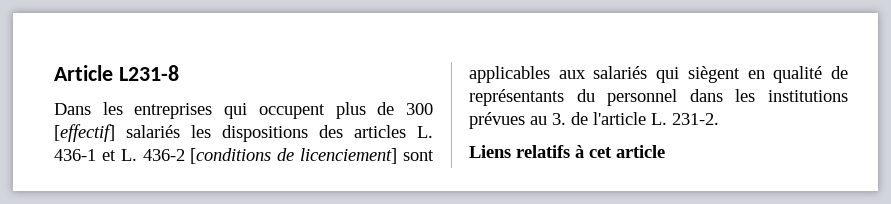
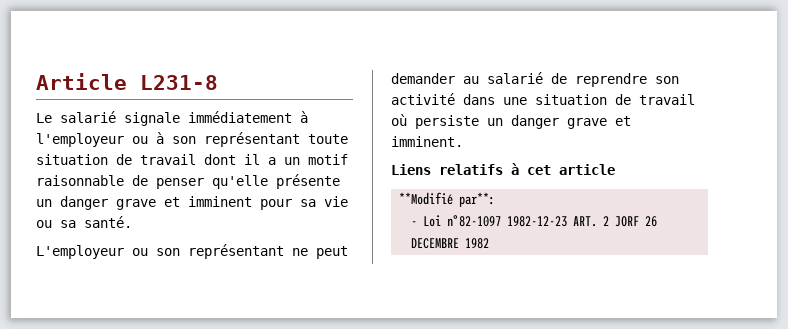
[54,102,434,119] [54,124,433,142] [54,148,434,164] [469,66,848,83] [469,89,848,106] [469,112,719,129] Dans les entreprises qui occupent plus de 300 [effectif] salariés les dispositions des articles L. 436-1 et L. 436-2 [conditions de licenciement] sont applicables aux salariés qui siègent en qualité de représentants du personnel dans les institutions prévues au 3. de l'article L. 231-2. -> [36,111,308,126] [36,132,348,147] [36,154,348,165] [36,174,340,189] [36,196,348,210] [36,216,132,228] [36,244,348,259] [391,72,679,87] [391,93,695,105] [391,114,631,129] [391,136,463,147] Le salarié signale immédiatement à l'employeur ou à son représentant toute situation de travail dont il a un motif raisonnable de penser qu'elle présente un danger grave et imminent pour sa vie ou sa santé. // L'employeur ou son représentant ne peut demander au salarié de reprendre son activité dans une situation de travail où persiste un danger grave et imminent.
(665, 151) none -> [399,192,496,207] [411,215,658,227] [411,238,490,249] // **Modifié par**: // - Loi n°82-1097 1982-12-23 ART. 2 JORF 26 DECEMBRE 1982

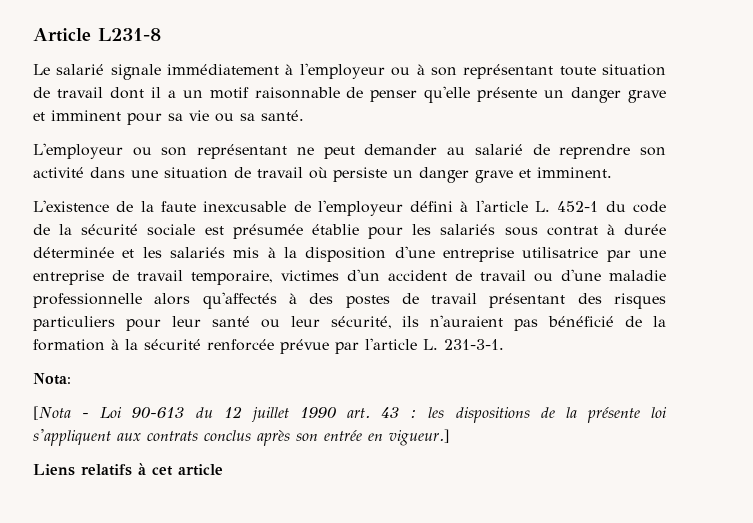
(463, 141) none -> [33,200,666,216] [33,224,666,239] [33,246,666,262] [33,269,666,285] [33,292,666,309] [33,315,666,331] [33,338,504,354] [33,373,71,385] [33,406,667,423] [33,429,450,446] // L'existence de la faute inexcusable de l'employeur défini à l'article L. 452-1 du code de la sécurité sociale est présumée établie pour les salariés sous contrat à durée déterminée et les salariés mis à la disposition d'une entreprise utilisatrice par une entreprise de travail temporaire, victimes d'un accident de travail ou d'une maladie professionnelle alors qu'affectés à des postes de travail présentant des risques particuliers pour leur santé ou leur sécurité, ils n'auraient pas bénéficié de la formation à la sécurité renforcée prévue par l'article L. 231-3-1. // Nota: // [Nota - Loi 90-613 du 12 juillet 1990 art. 43 : les dispositions de la présente loi s'appliquent aux contrats conclus après son entrée en vigueur.]
[399,192,496,207] [411,215,658,227] [411,238,490,249] // **Modifié par**: // - Loi n°82-1097 1982-12-23 ART. 2 JORF 26 DECEMBRE 1982 -> (223, 470) none

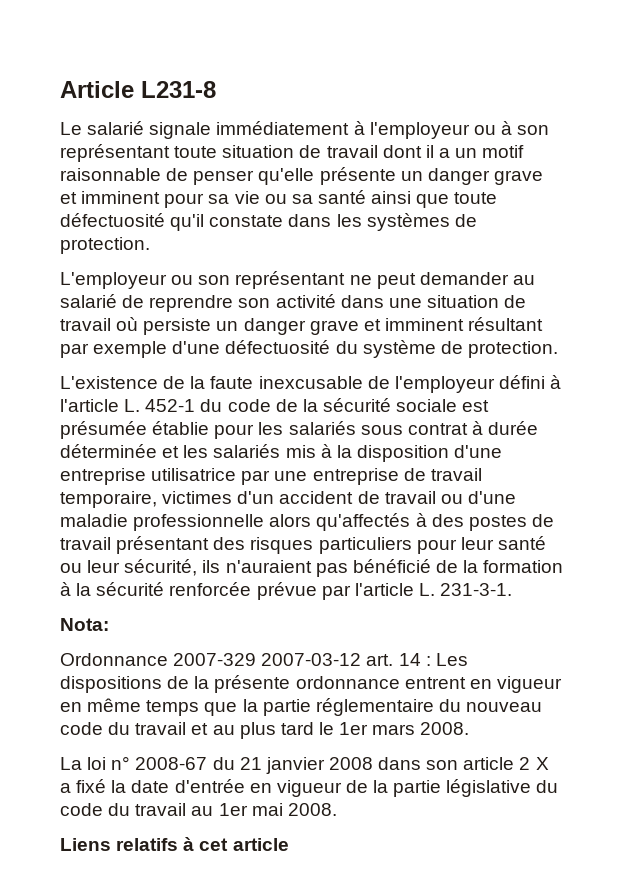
[261,110,304,121] santé. -> [317,190,498,208] [60,213,477,231] [60,237,150,254] santé ainsi que toute défectuosité qu'il constate dans les systèmes de protection.
[537,167,612,178] imminent. -> [384,317,544,331] [60,340,558,358] imminent résultant par exemple d'une défectuosité du système de protection.
[33,406,667,423] [33,429,450,446] [Nota - Loi 90-613 du 12 juillet 1990 art. 43 : les dispositions de la présente loi s'appliquent aux contrats conclus après son entrée en vigueur.] -> [60,653,468,666] [60,675,562,693] [60,698,543,716] [60,722,470,739] [60,756,549,774] [60,779,559,797] [60,803,337,816] Ordonnance 2007-329 2007-03-12 art. 14 : Les dispositions de la présente ordonnance entrent en vigueur en même temps que la partie réglementaire du nouveau code du travail et au plus tard le 1er mars 2008. // La loi n° 2008-67 du 21 janvier 2008 dans son article 2 X a fixé la date d'entrée en vigueur de la partie législative du code du travail au 1er mai 2008.

